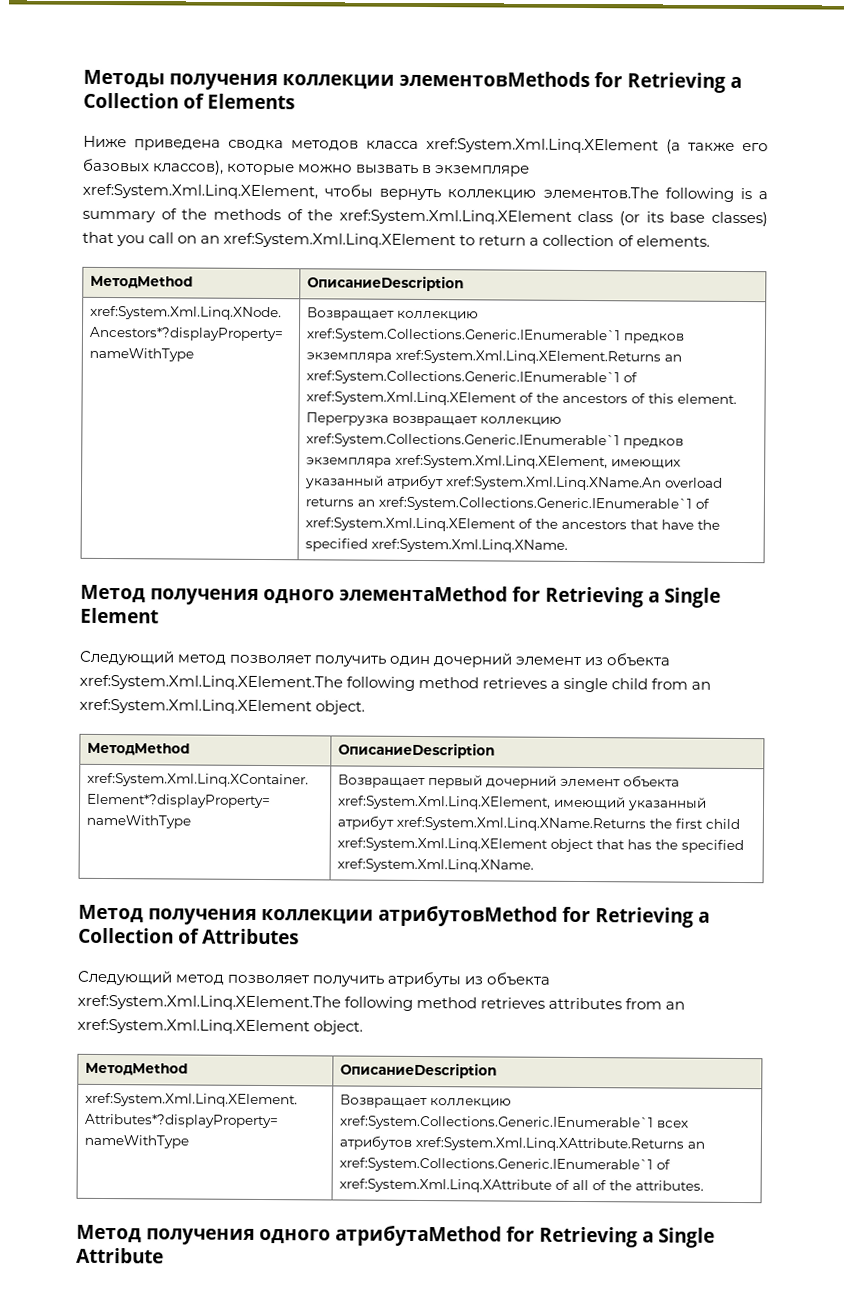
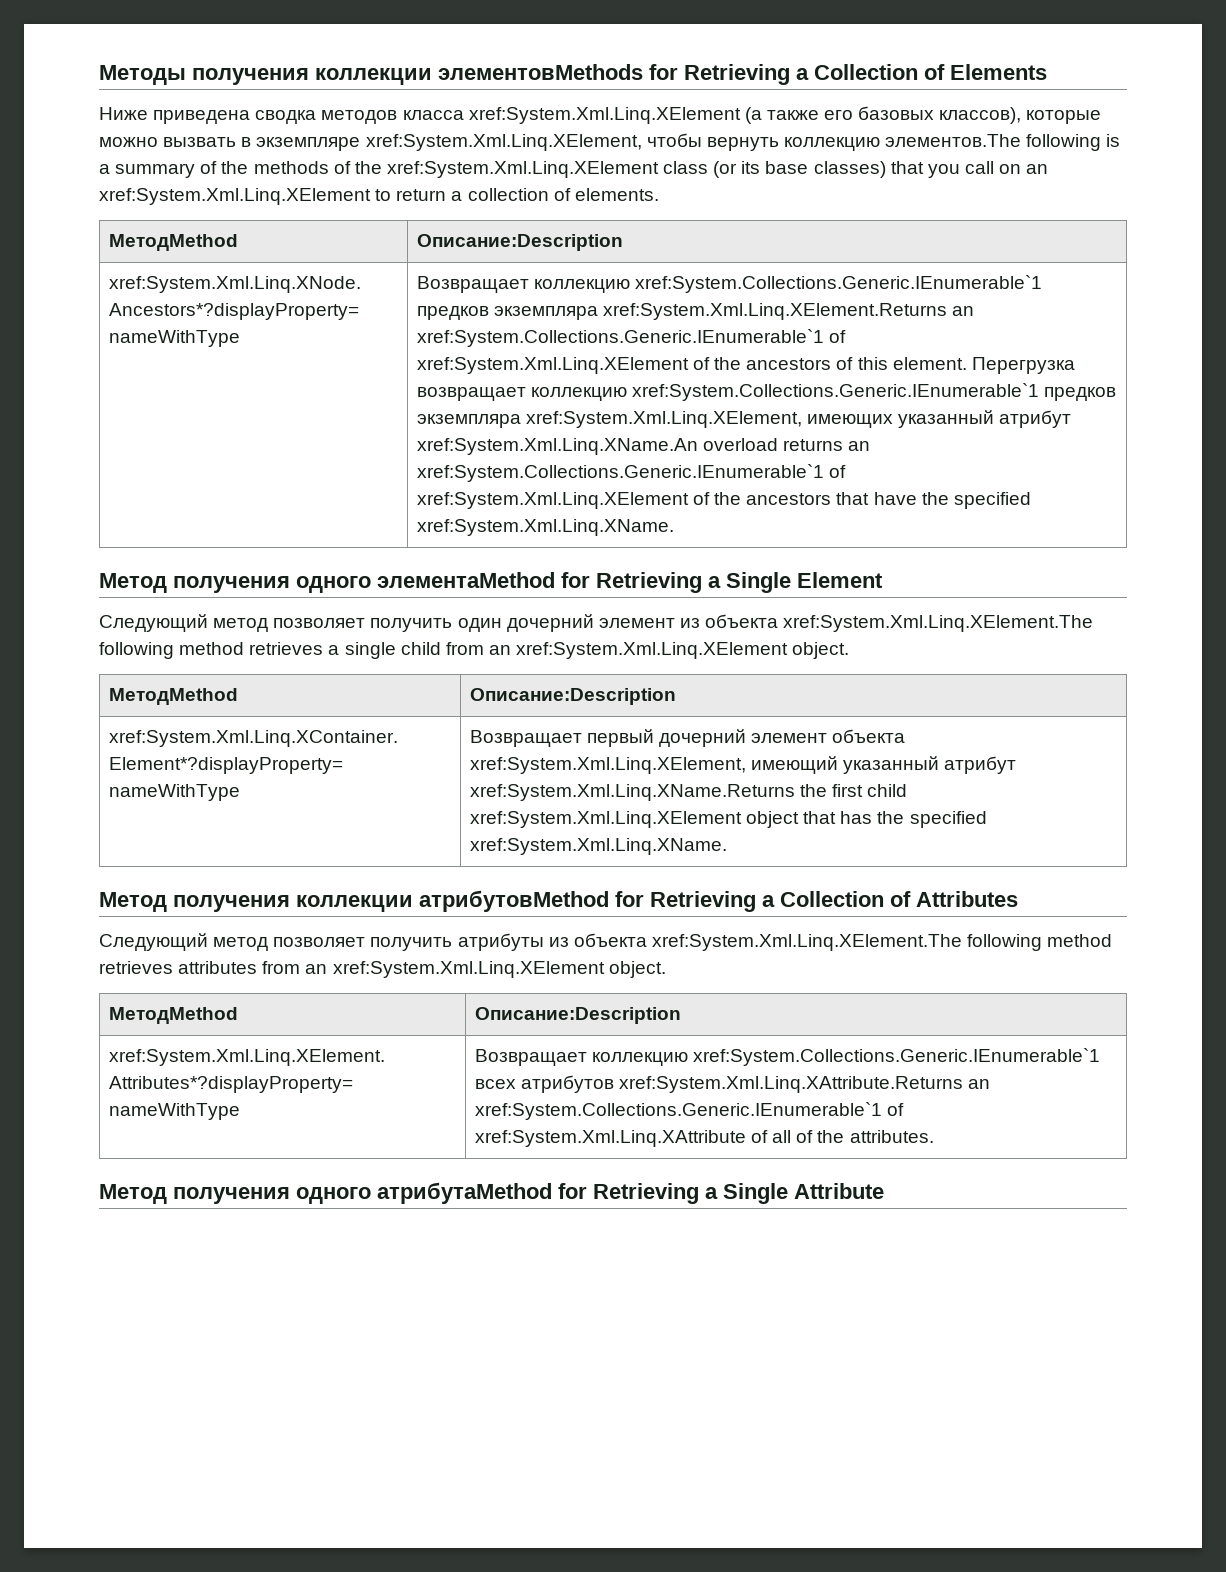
[306,275,464,292] ОписаниеDescription -> [416,234,623,251] Описание:Description
[337,742,495,759] ОписаниеDescription -> [469,688,676,705] Описание:Description
[339,1062,497,1079] ОписаниеDescription -> [474,1007,681,1024] Описание:Description

